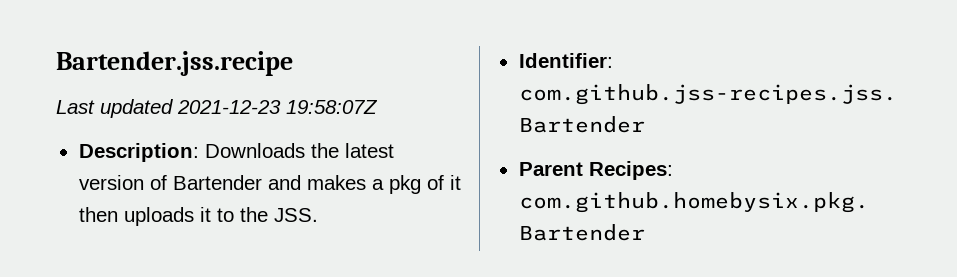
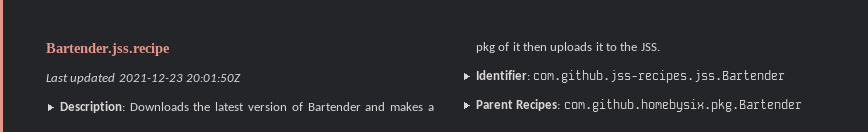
[286,100,378,114] 19:58:07Z -> [186,74,242,82] 20:01:50Z

